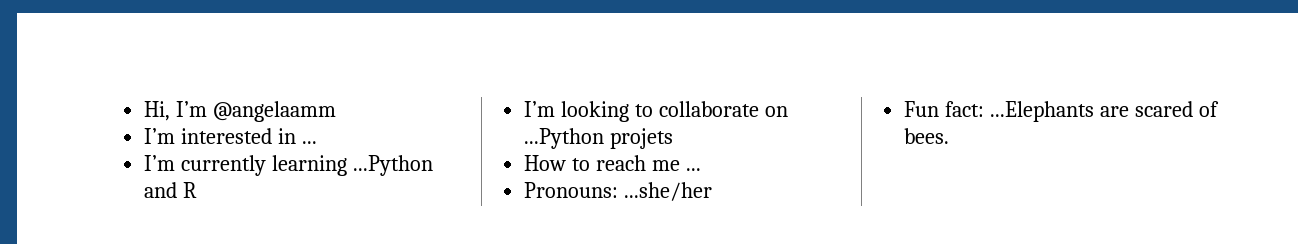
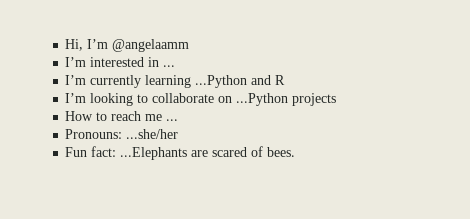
[610,128,674,149] projets -> [292,93,337,106] projects

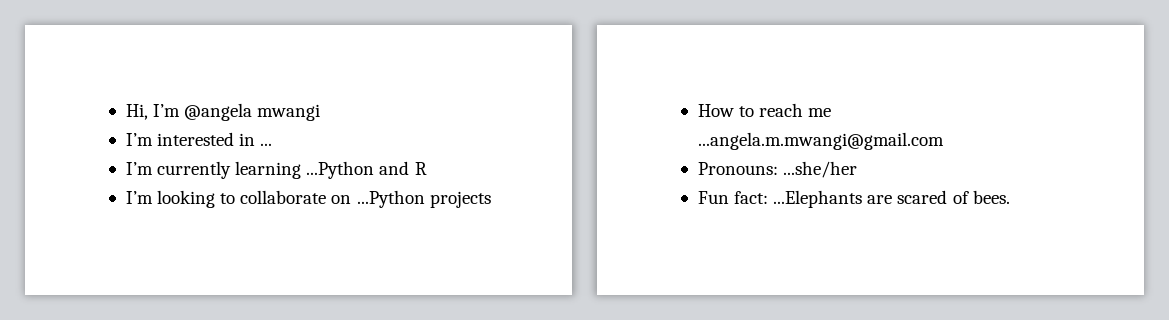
[112,39,190,52] @angelaamm -> [184,103,321,121] @angela mwangi
[166,119,179,121] ... -> [697,132,944,150] ...angela.m.mwangi@gmail.com

